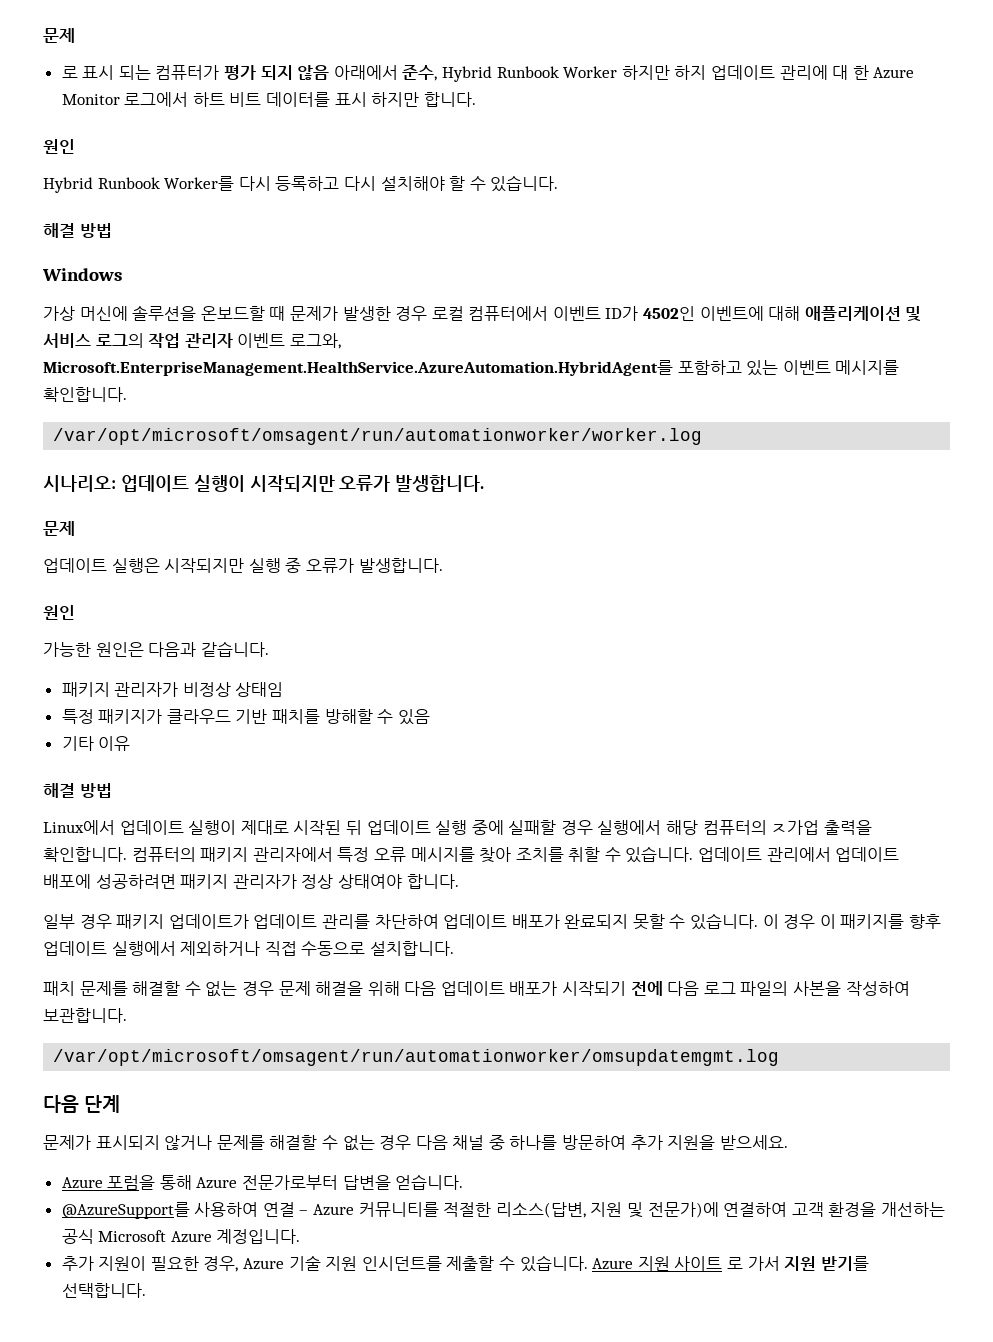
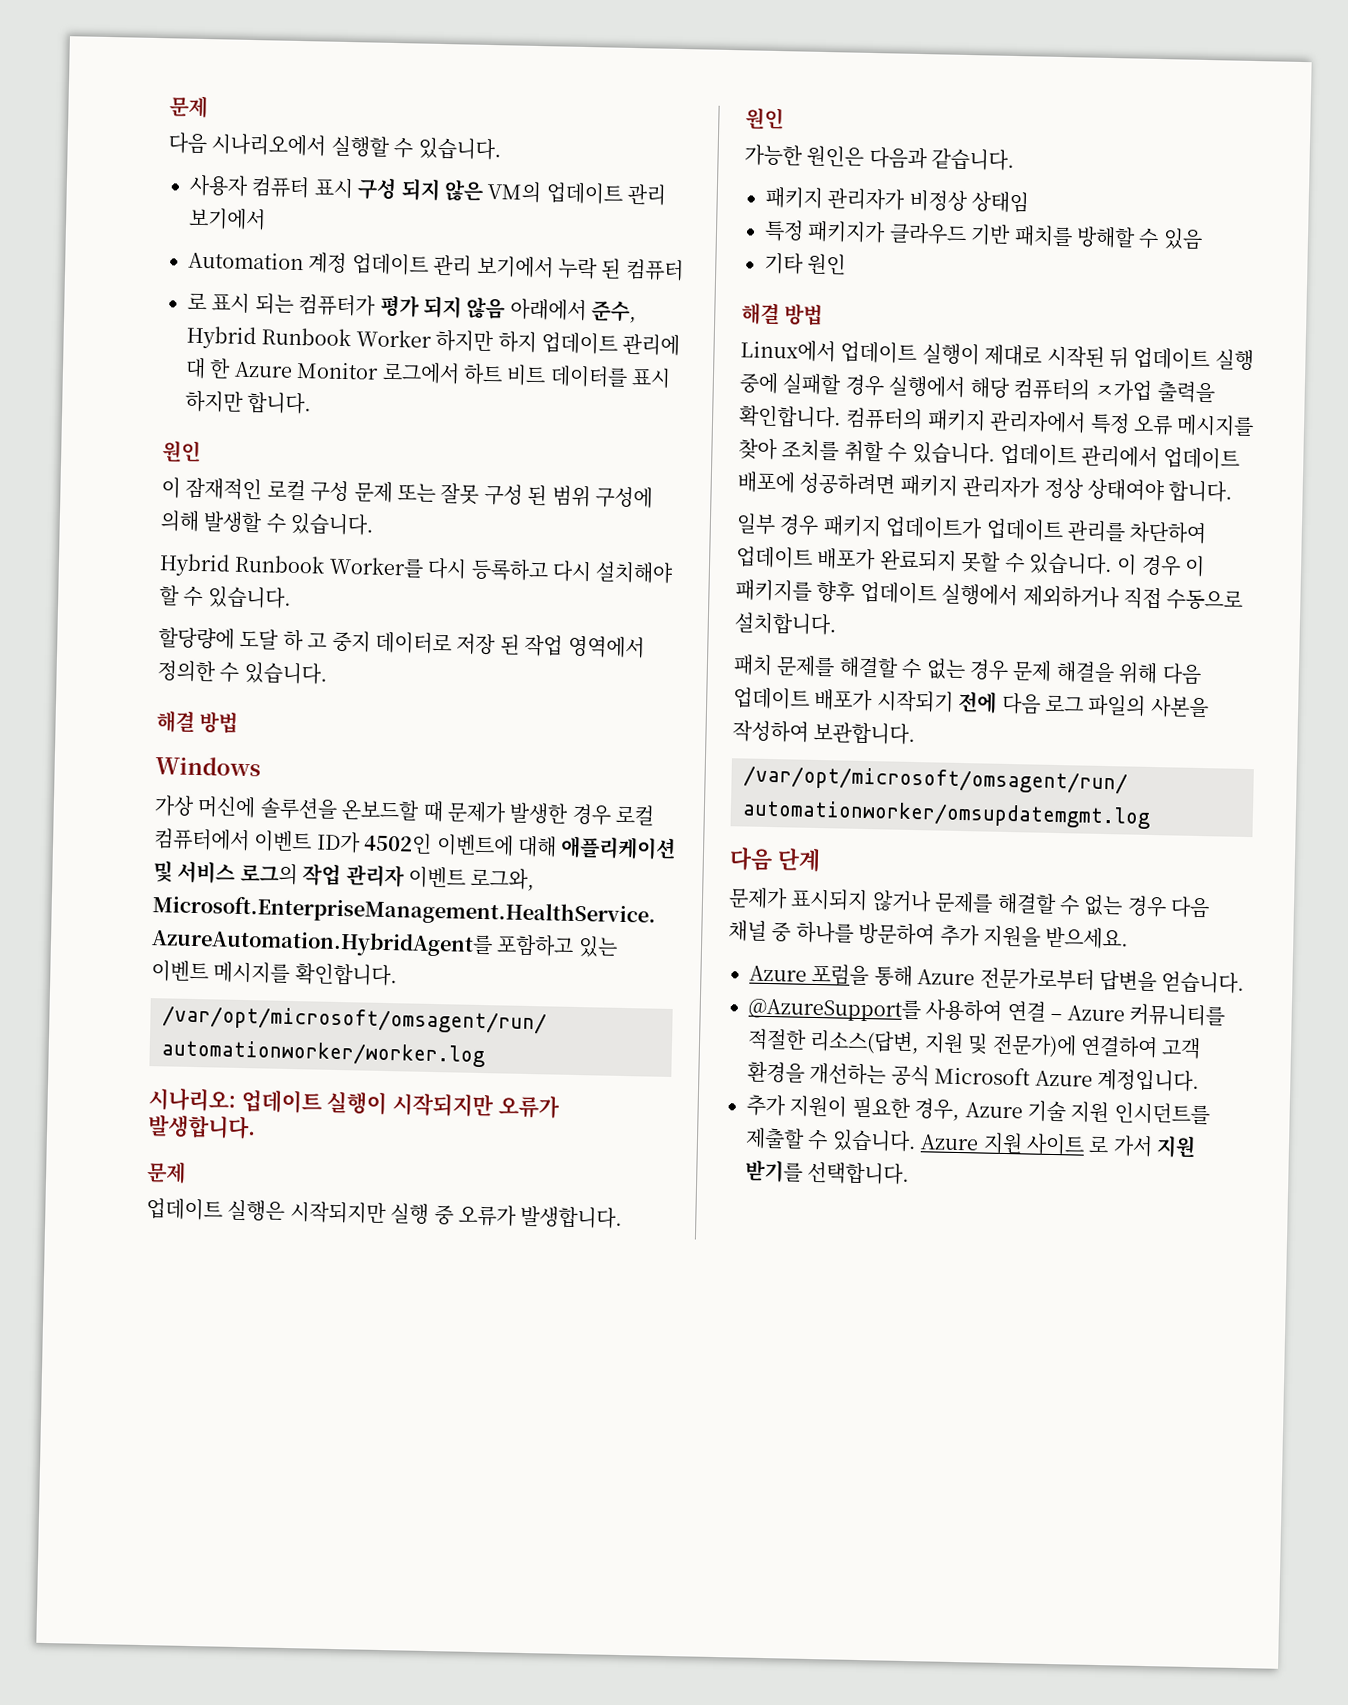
[43,28,75,43] 문제 -> [169,95,208,119] [168,132,502,161] [189,174,667,206] [188,207,266,231] [188,251,684,282] 문제 // 다음 시나리오에서 실행할 수 있습니다. // 사용자 컴퓨터 표시 구성 되지 않은 VM의 업데이트 관리 보기에서 // Automation 계정 업데이트 관리 보기에서 누락 된 컴퓨터
(75, 146) none -> [161,477,653,509] [160,510,376,536] // 이 잠재적인 로컬 구성 문제 또는 잘못 구성 된 범위 구성에 의해 발생할 수 있습니다.
(559, 183) none -> [158,627,645,659] [157,660,328,685] // 할당량에 도달 하 고 중지 데이터로 저장 된 작업 영역에서 정의한 수 있습니다.
[98,736,131,751] 이유 -> [807,253,847,275] 원인

